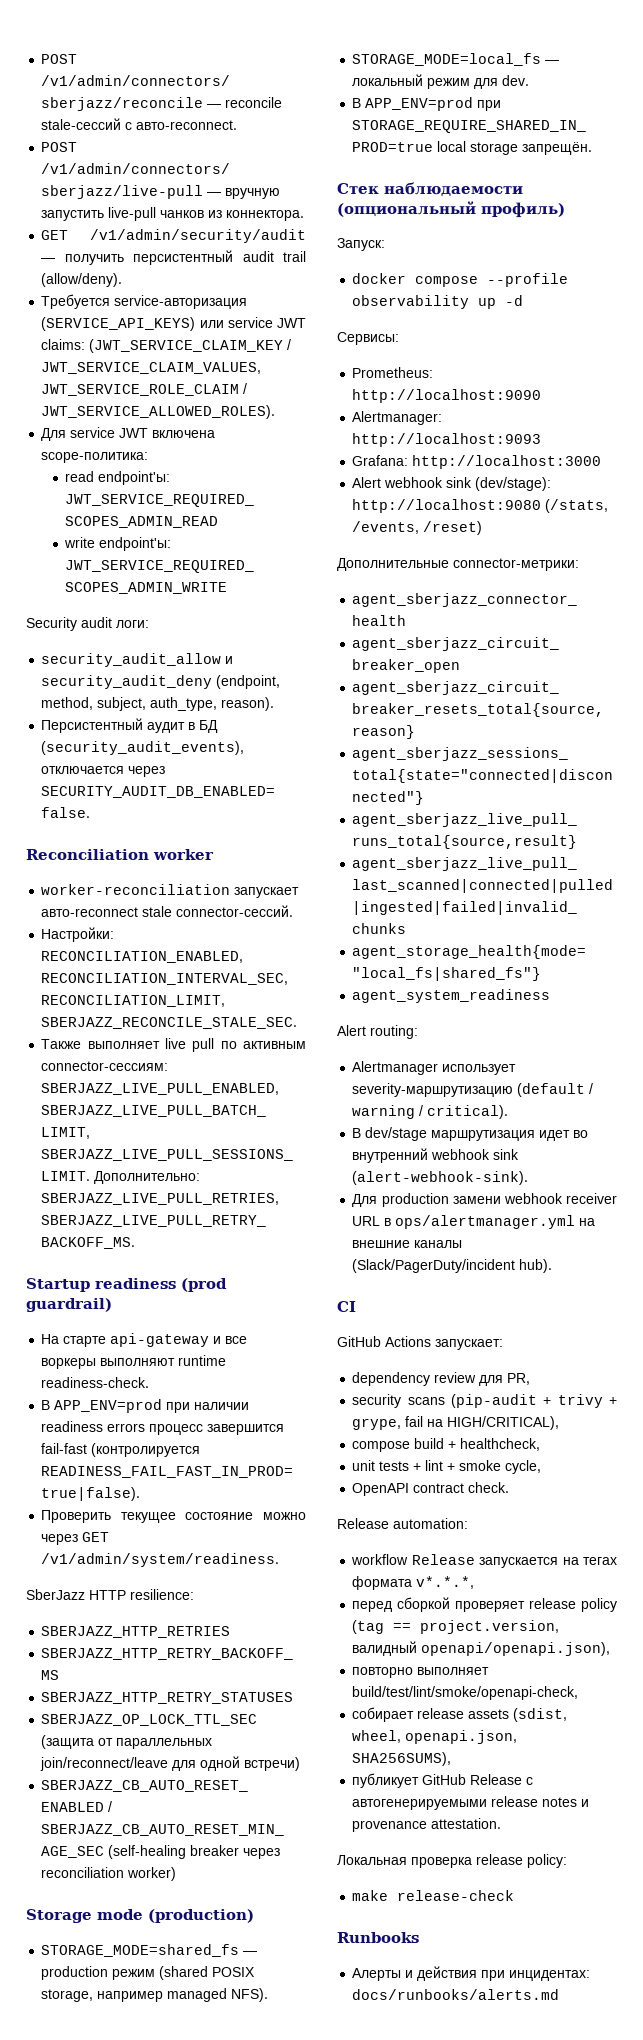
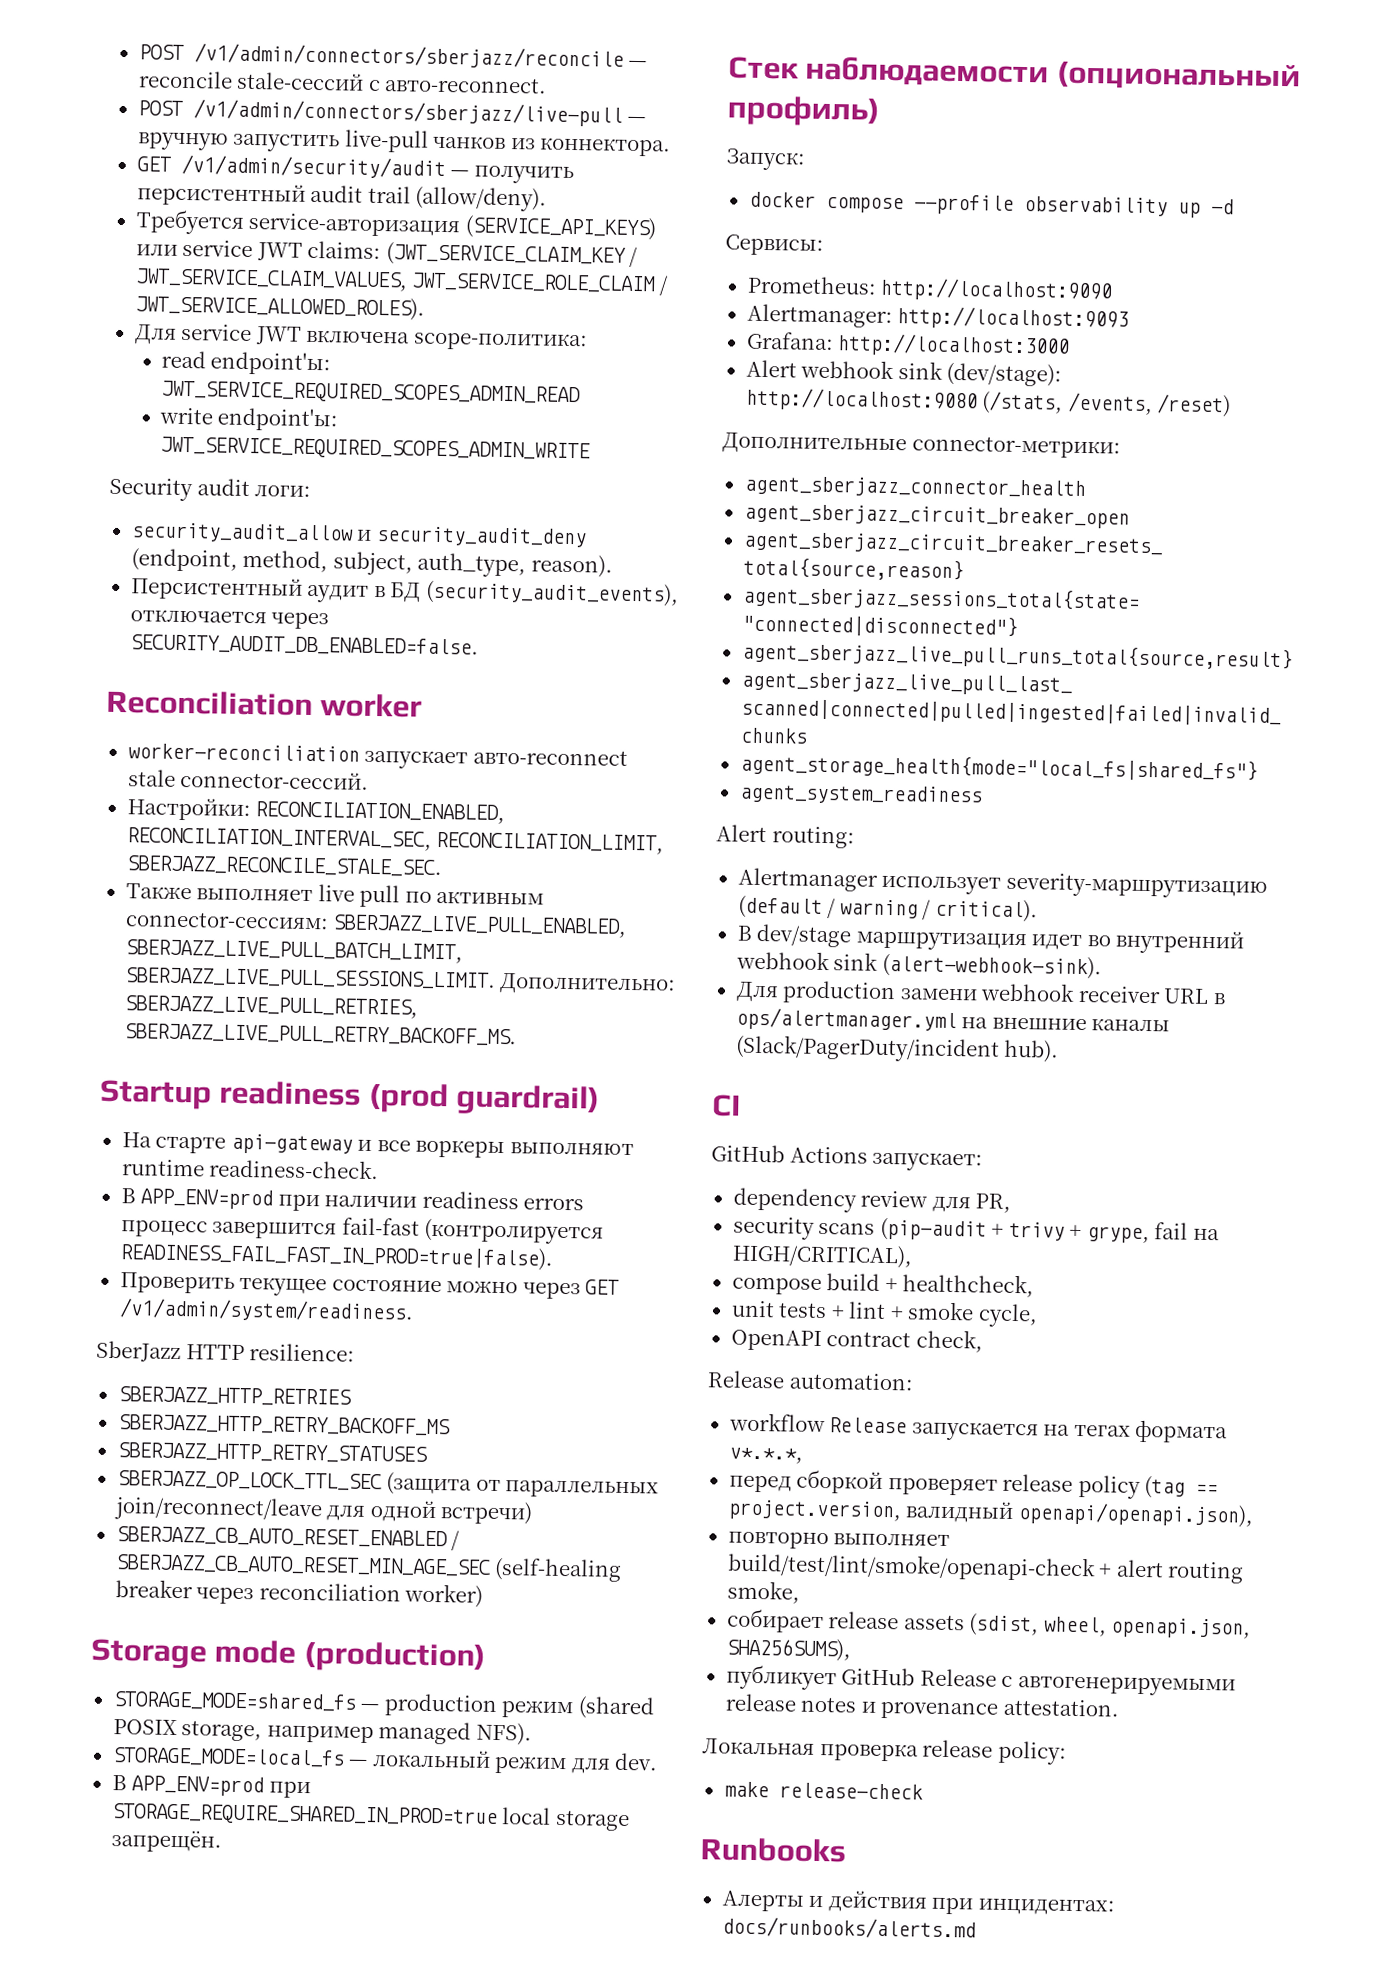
[468,1482,510,1493] check. -> [915,1329,983,1353] check,
[352,1686,579,1700] build/test/lint/smoke/openapi-check, -> [726,1552,1245,1584] [726,1580,800,1604] build/test/lint/smoke/openapi-check + alert routing smoke,

